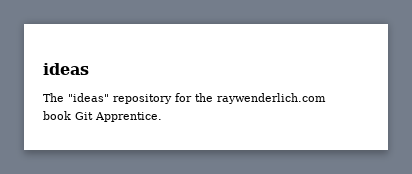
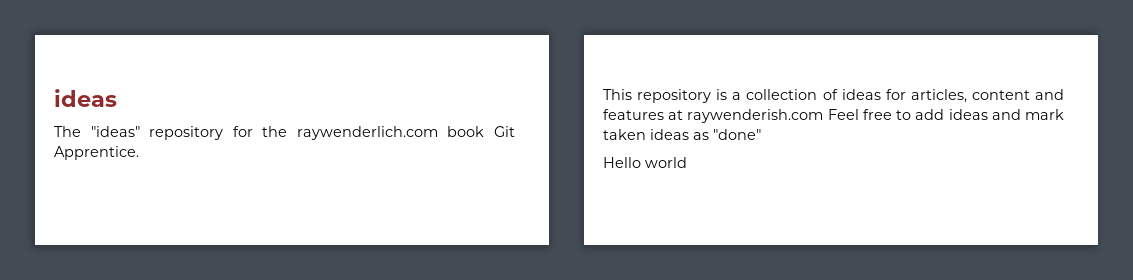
(162, 117) none -> [603,89,1064,103] [603,109,1064,123] [603,129,761,140] [603,157,687,168] // This repository is a collection of ideas for articles, content and features at raywenderish.com Feel free to add ideas and mark taken ideas as "done" // Hello world

